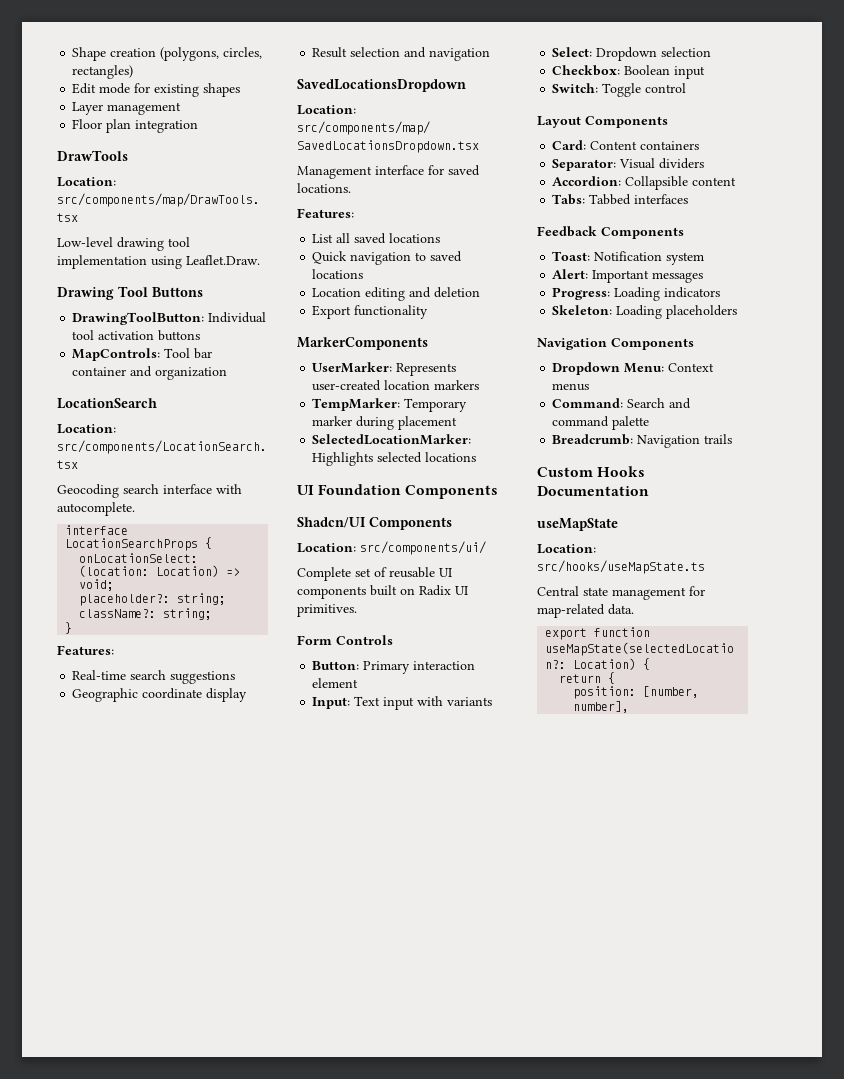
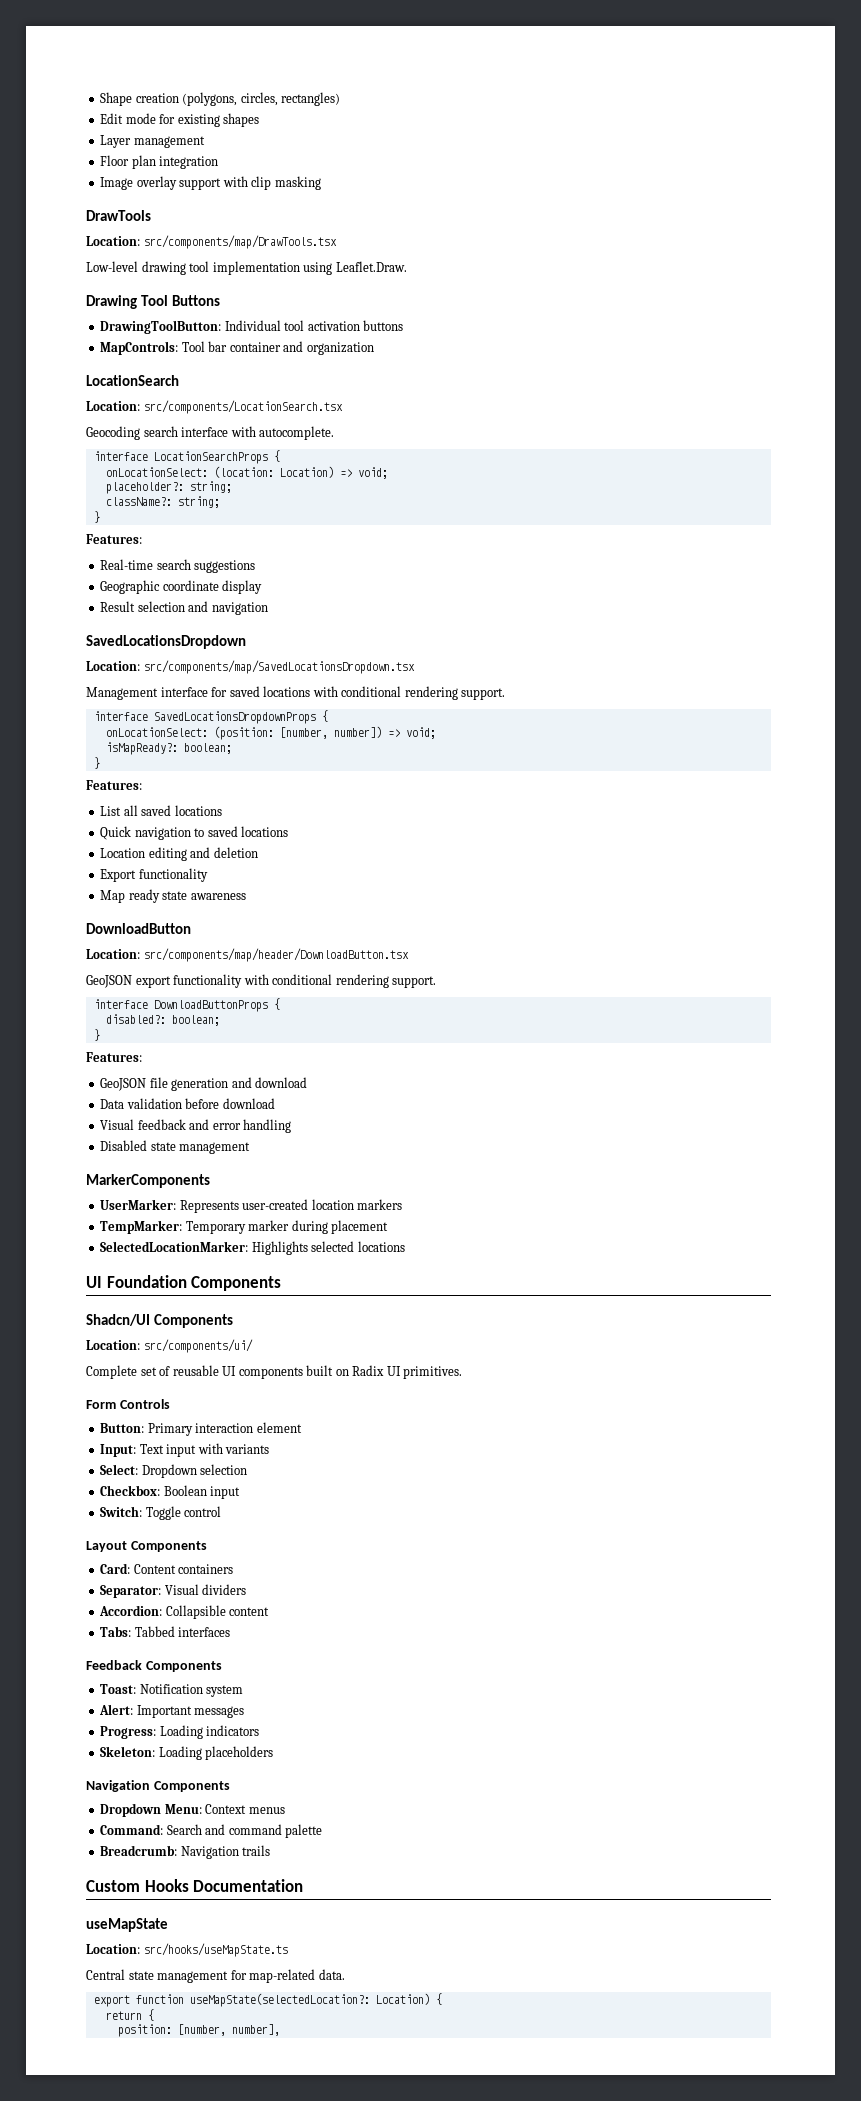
(199, 126) none -> [100,176,321,190] // Image overlay support with clip masking
[297,183,351,193] locations. -> [263,686,506,700] [93,710,328,724] [105,726,436,740] [105,742,232,755] [93,757,100,769] locations with conditional rendering support. // interface SavedLocationsDropdownProps { // onLocationSelect: (position: [number, number]) => void; // isMapReady?: boolean; // }
(429, 312) none -> [100,889,246,903] [86,923,191,934] [86,948,409,962] [86,974,437,988] [93,998,280,1012] [105,1014,220,1026] [93,1029,100,1041] [86,1052,142,1062] [100,1077,308,1091] [100,1098,275,1109] [100,1119,292,1133] [100,1140,251,1154] // Map ready state awareness // DownloadButton // Location: src/components/map/header/DownloadButton.tsx // GeoJSON export functionality with conditional rendering support. // interface DownloadButtonProps { // disabled?: boolean; // } // Features: // GeoJSON file generation and download // Data validation before download // Visual feedback and error handling // Disabled state management

